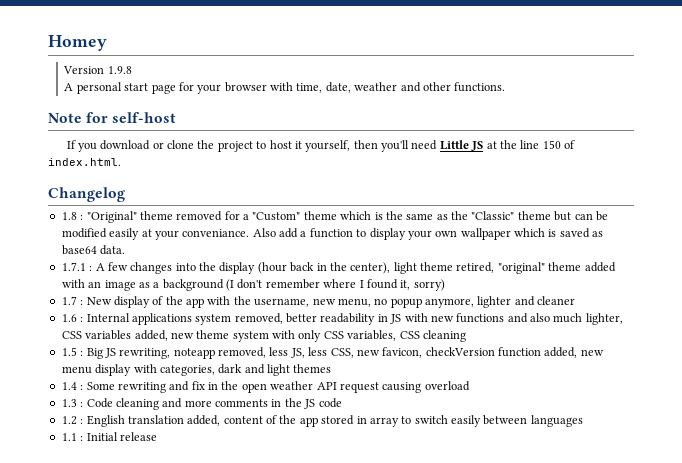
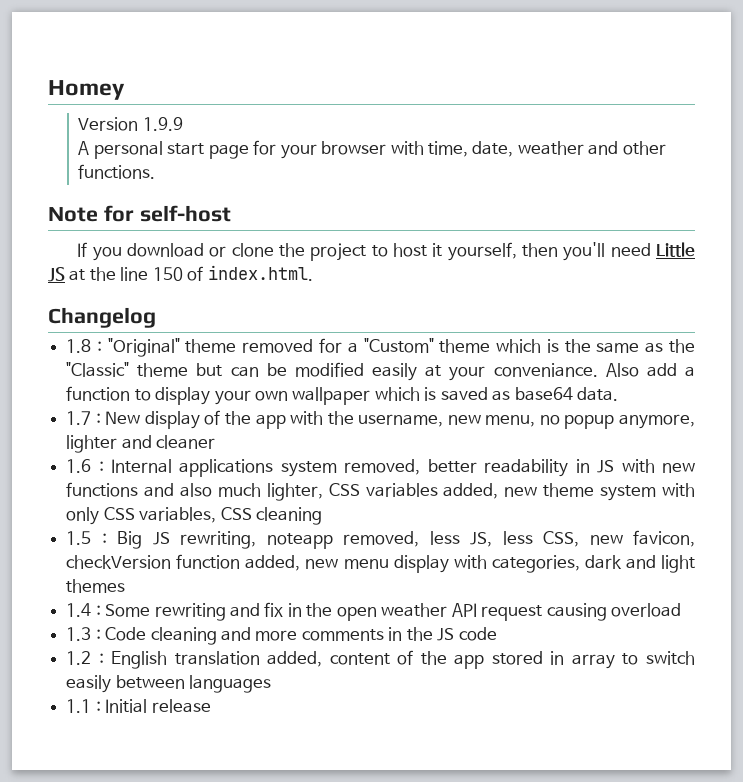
[107,66,132,74] 1.9.8 -> [142,117,183,131] 1.9.9
[61,262,616,274] [61,279,445,291] // 1.7.1 : A few changes into the display (hour back in the center), light theme retired, "original" theme added with an image as a background (I don't remember where I found it, sorry) -> (619, 394) none

